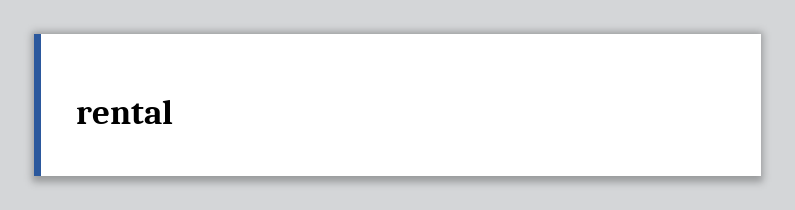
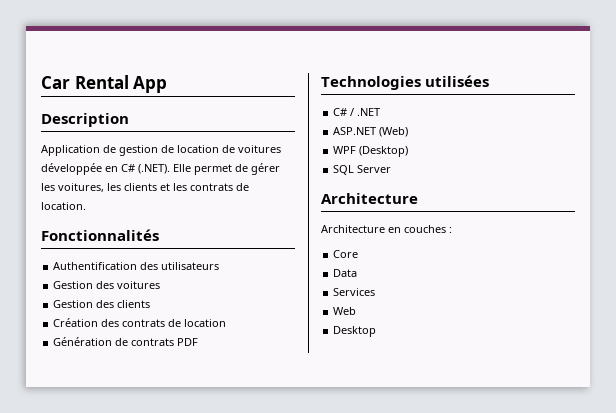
[76,99,173,124] rental -> [41,75,168,93] [41,113,129,127] [41,145,281,156] [41,163,280,175] [41,183,249,192] [41,202,86,210] [41,229,159,241] [53,262,220,270] [53,281,161,289] [53,300,151,308] [53,318,227,327] [53,337,199,346] [321,75,490,90] [333,108,381,116] [333,127,409,137] [333,146,409,157] [333,165,392,175] [321,193,418,204] [321,225,452,233] [333,250,359,258] [333,269,358,277] [333,288,376,296] [333,307,357,315] [333,326,377,337] Car Rental App // Description // Application de gestion de location de voitures développée en C# (.NET). Elle permet de gérer les voitures, les clients et les contrats de location. // Fonctionnalités // Authentification des utilisateurs // Gestion des voitures // Gestion des clients // Création des contrats de location // Génération de contrats PDF // Technologies utilisées // C# / .NET // ASP.NET (Web) // WPF (Desktop) // SQL Server // Architecture // Architecture en couches : // Core // Data // Services // Web // Desktop

